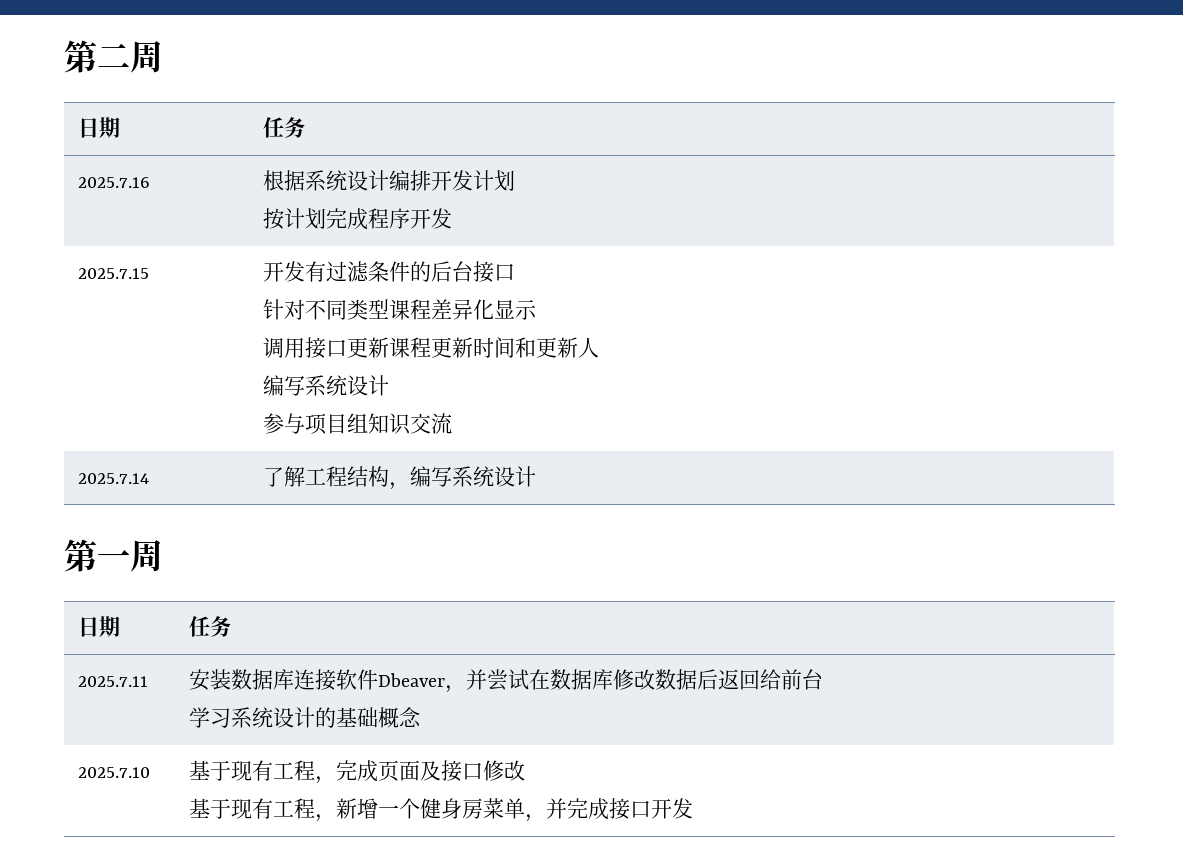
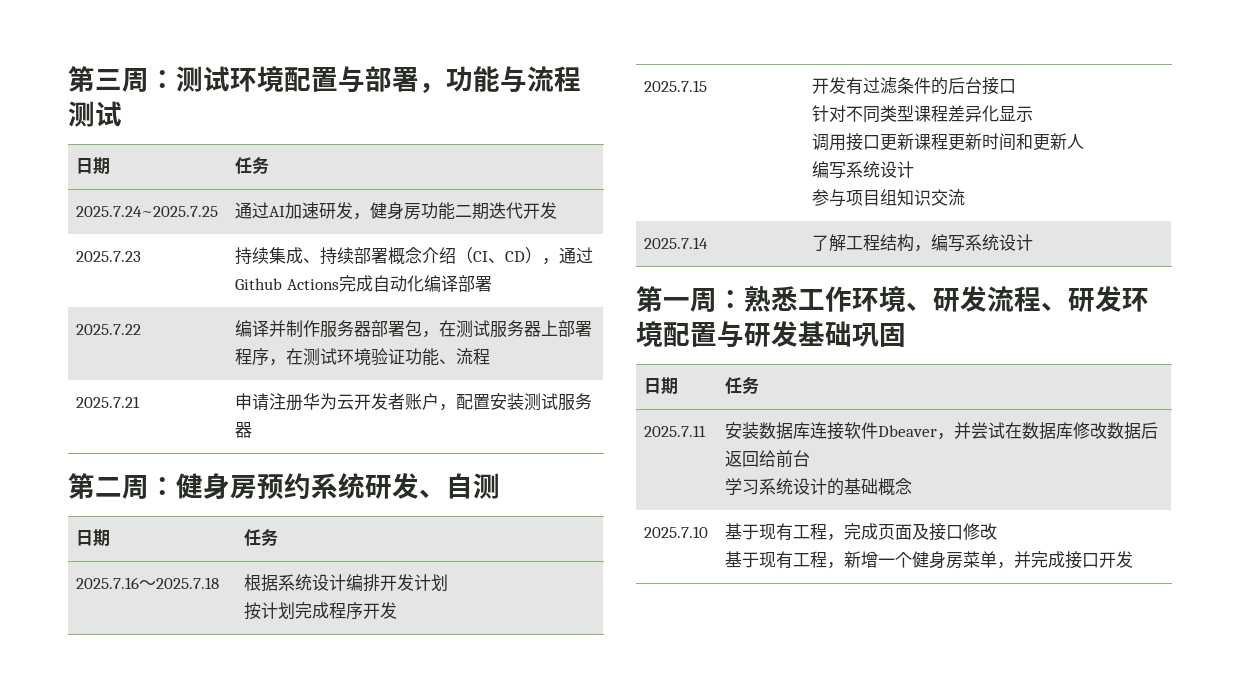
[64,40,163,73] 第二周 -> [68,66,581,93] [68,101,122,127] [76,157,111,174] [235,157,270,174] [76,206,219,217] [235,202,558,220] [76,251,142,262] [235,247,594,265] [235,275,492,292] [76,324,142,335] [235,320,593,338] [235,348,491,366] [76,396,141,408] [235,393,593,411] [235,422,253,438] [68,473,500,500] 第三周：测试环境配置与部署，功能与流程测试 // 日期 | 任务 // 2025.7.24~2025.7.25 | 通过AI加速研发，健身房功能二期迭代开发 // 2025.7.23 | 持续集成、持续部署概念介绍（CI、CD），通过Github Actions完成自动化编译部署 // 2025.7.22 | 编译并制作服务器部署包，在测试服务器上部署程序，在测试环境验证功能、流程 // 2025.7.21 | 申请注册华为云开发者账户，配置安装测试服务器 // 第二周：健身房预约系统研发、自测
(151, 182) none -> [139,577,220,589] ～2025.7.18
(163, 556) none -> [717,286,1149,312] [636,321,906,348] ：熟悉工作环境、研发流程、研发环境配置与研发基础巩固

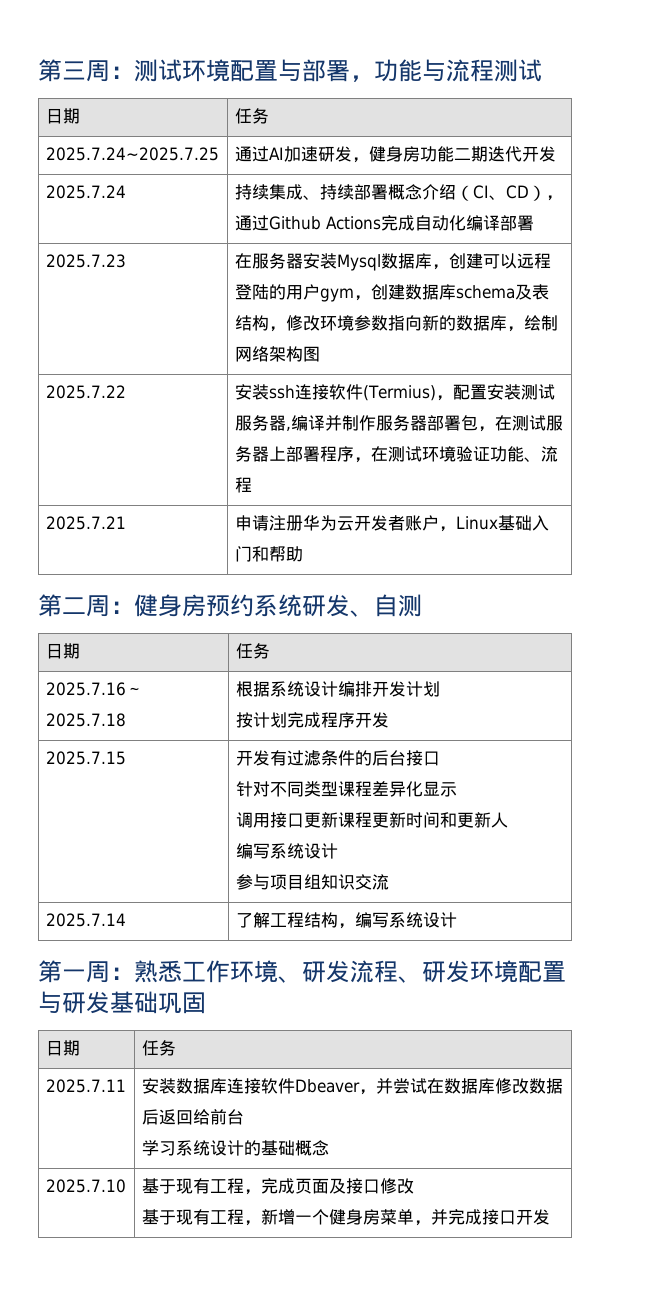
[76,251,142,262] 2025.7.23 -> [45,185,126,199] 2025.7.24
[76,324,142,335] 2025.7.22 | -> [45,254,126,268] [234,253,551,271] [234,284,549,302] [234,315,558,332] [234,346,320,362] [45,385,126,399] [234,384,555,401] [234,415,291,431] 2025.7.23 | 在服务器安装Mysql数据库，创建可以远程登陆的用户gym，创建数据库schema及表结构，修改环境参数指向新的数据库，绘制网络架构图 // 2025.7.22 | 安装ssh连接软件(Termius)，配置安装测试服务器,
[456,393,593,411] [235,422,253,438] 配置安装测试服务器 -> [455,515,549,531] [234,546,303,562] Linux基础入门和帮助

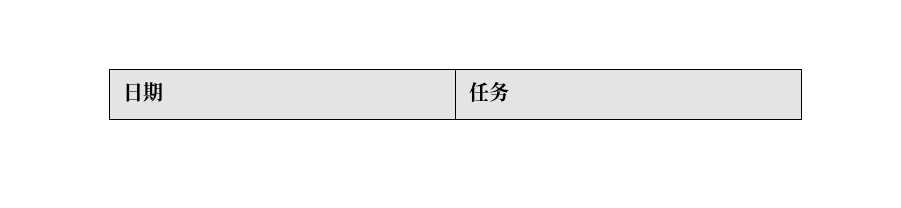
[38,59,542,82] [45,108,80,124] [234,108,269,124] [45,147,219,161] [234,146,556,163] [45,185,126,199] [234,184,563,201] [234,215,534,231] [45,254,126,268] [234,253,551,271] [234,284,549,302] [234,315,558,332] [234,346,320,362] [45,385,126,399] [234,384,555,401] [234,415,563,432] [234,446,558,463] [234,477,252,493] [45,516,126,530] [234,515,549,532] [234,546,303,562] [38,594,422,617] [45,643,80,659] [235,643,270,659] [45,682,143,696] [45,713,126,727] [235,681,440,697] [235,712,389,728] [45,751,126,765] [235,750,440,766] [235,781,457,797] [235,812,508,828] [235,843,338,859] [235,874,389,890] [45,913,126,927] [235,912,457,929] [38,960,566,983] [38,991,206,1014] [45,1040,80,1056] [141,1040,176,1056] [45,1079,126,1093] [141,1078,563,1095] [141,1109,244,1125] [141,1140,329,1156] [45,1179,126,1193] [141,1178,414,1195] [141,1209,550,1226] 第三周：测试环境配置与部署，功能与流程测试 // 日期 | 任务 // 2025.7.24~2025.7.25 | 通过AI加速研发，健身房功能二期迭代开发 // 2025.7.24 | 持续集成、持续部署概念介绍（CI、CD），通过Github Actions完成自动化编译部署 // 2025.7.23 | 在服务器安装Mysql数据库，创建可以远程登陆的用户gym，创建数据库schema及表结构，修改环境参数指向新的数据库，绘制网络架构图 // 2025.7.22 | 安装ssh连接软件(Termius)，配置安装测试服务器,编译并制作服务器部署包，在测试服务器上部署程序，在测试环境验证功能、流程 // 2025.7.21 | 申请注册华为云开发者账户，Linux基础入门和帮助 // 第二周：健身房预约系统研发、自测 // 日期 | 任务 // 2025.7.16～2025.7.18 | 根据系统设计编排开发计划 // 按计划完成程序开发 // 2025.7.15 | 开发有过滤条件的后台接口 // 针对不同类型课程差异化显示 // 调用接口更新课程更新时间和更新人 // 编写系统设计 // 参与项目组知识交流 // 2025.7.14 | 了解工程结构，编写系统设计 // 第一周：熟悉工作环境、研发流程、研发环境配置与研发基础巩固 // 日期 | 任务 // 2025.7.11 | 安装数据库连接软件Dbeaver，并尝试在数据库修改数据后返回给前台 // 学习系统设计的基础概念 // 2025.7.10 | 基于现有工程，完成页面及接口修改 // 基于现有工程，新增一个健身房菜单，并完成接口开发 -> [122,82,163,102] [468,82,509,102] 日期 | 任务

